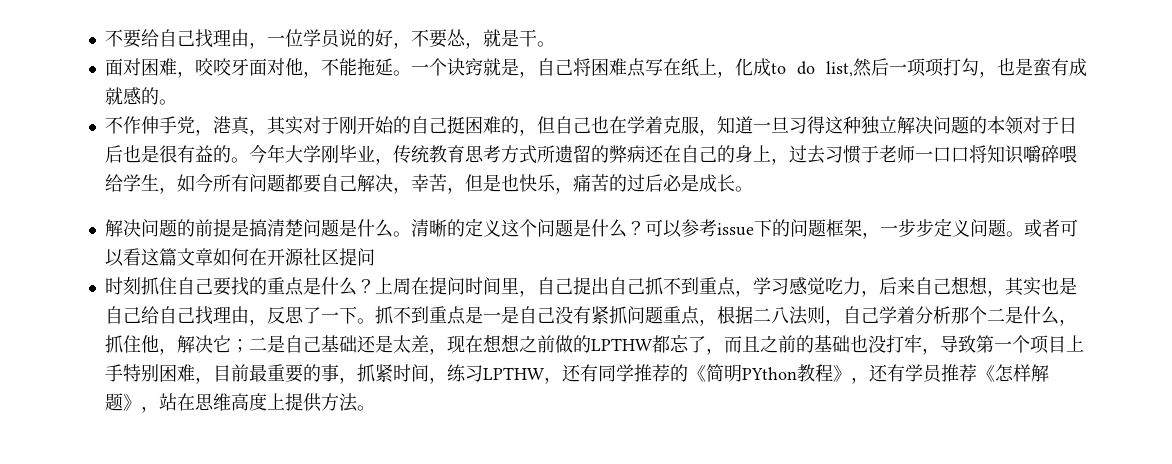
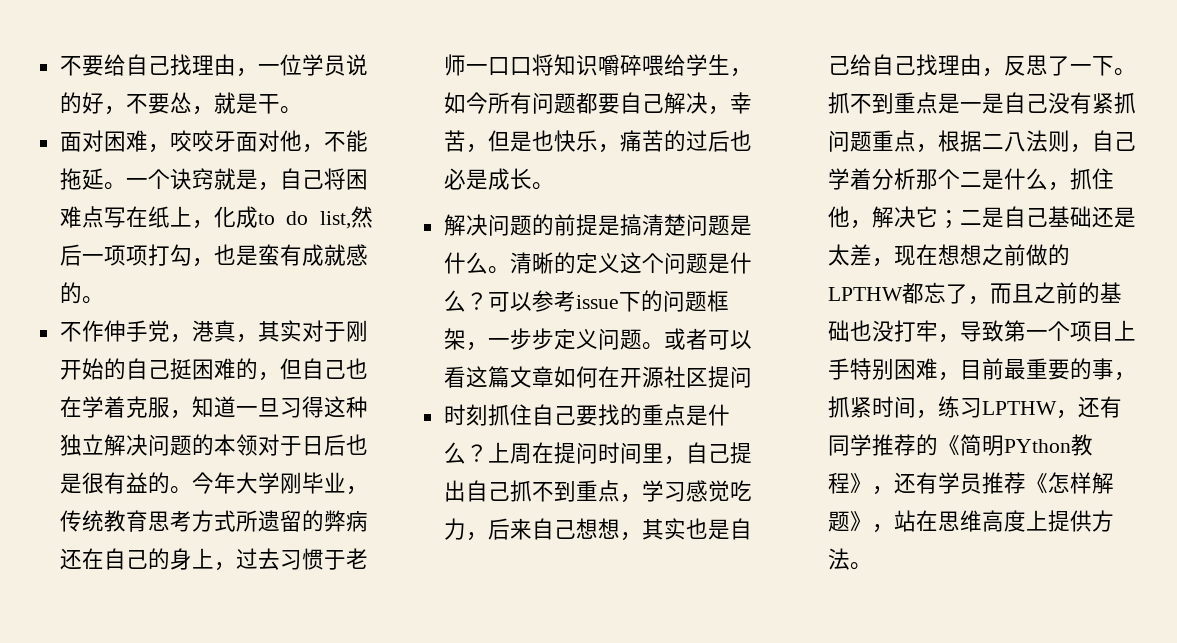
(663, 183) none -> [729,130,752,151] 也

